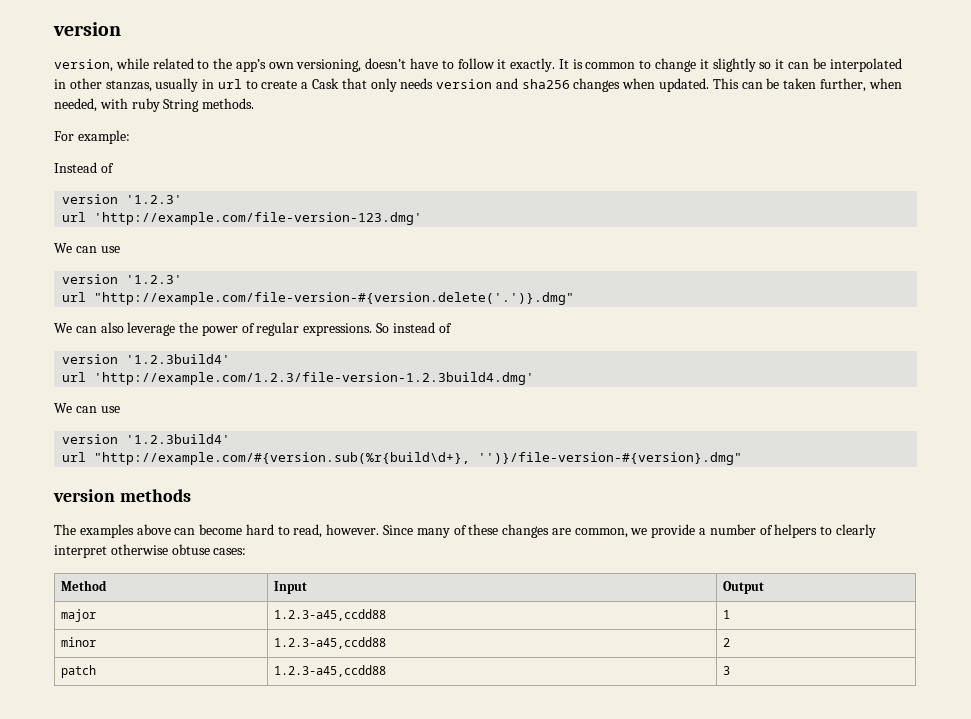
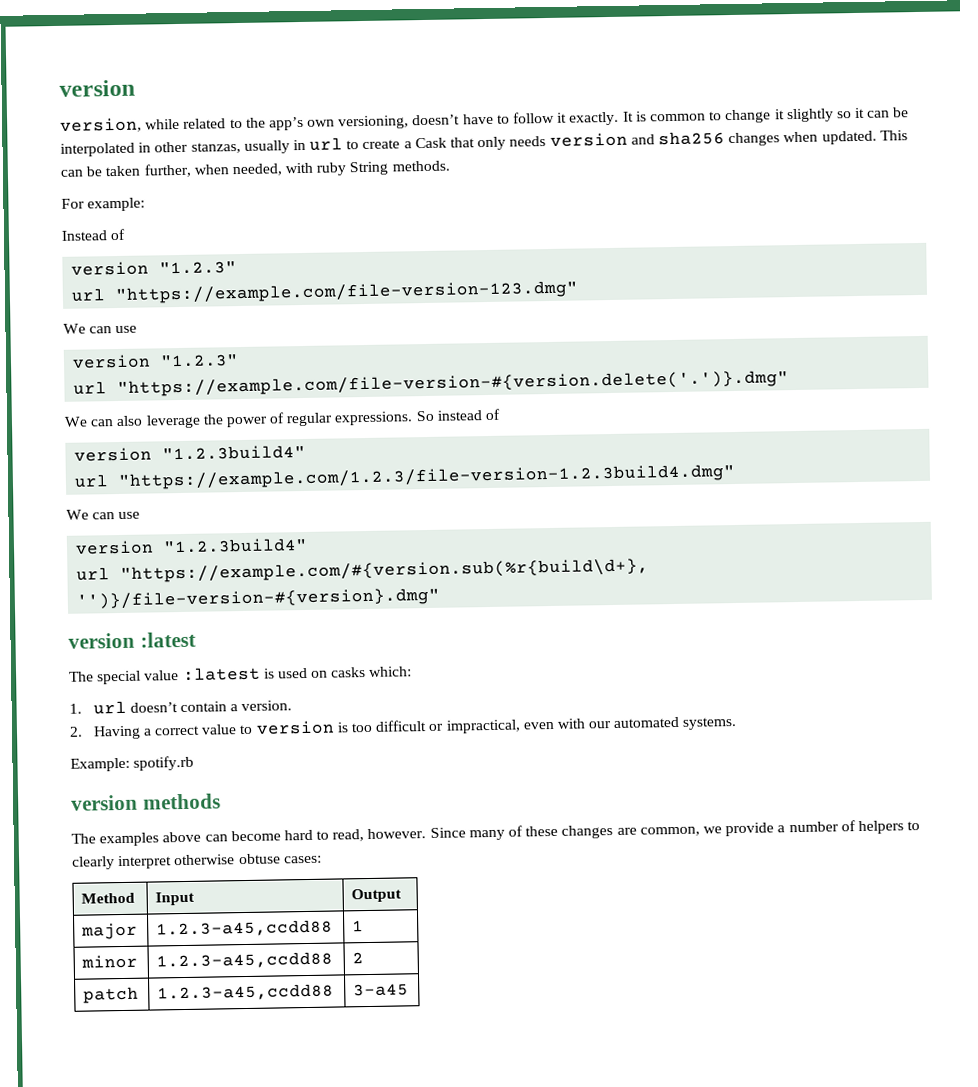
[126,195,183,204] [62,212,423,225] [54,243,120,253] [62,274,183,284] [62,292,575,305] '1.2.3' // url 'http://example.com/file-version-123.dmg' // We can use // version '1.2.3' // url "http://example.com/file-version-#{version.delete('.')}.dmg" -> [159,261,238,275] [71,280,580,305] [63,323,138,334] [72,354,240,369] [73,370,790,398] "1.2.3" // url "https://example.com/file-version-123.dmg" // We can use // version "1.2.3" // url "https://example.com/file-version-#{version.delete('.')}.dmg"
[126,354,231,364] [62,372,535,385] [54,403,120,413] [62,434,231,444] [62,452,471,465] '1.2.3build4' // url 'http://example.com/1.2.3/file-version-1.2.3build4.dmg' // We can use // version '1.2.3build4' // url "http://example.com/#{version.sub(%r{build\d+}, -> [162,444,307,461] [74,463,737,490] [66,509,141,520] [75,537,309,555] [76,558,650,583] "1.2.3build4" // url "https://example.com/1.2.3/file-version-1.2.3build4.dmg" // We can use // version "1.2.3build4" // url "https://example.com/#{version.sub(%r{build\d+},
(743, 458) none -> [68,631,196,649] [69,666,413,685] [69,700,293,715] [69,716,738,740] [70,755,195,772] // version :latest // The special value :latest is used on casks which: // 1. url doesn’t contain a version. // 2. Having a correct value to version is too difficult or impractical, even with our automated systems. // Example: spotify.rb
[723,666,731,675] 3 -> [353,983,410,997] 3-a45

